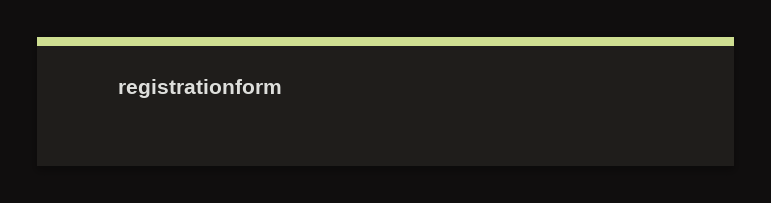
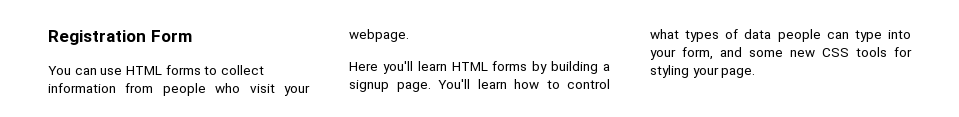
[118,79,282,98] registrationform -> [48,30,192,45] [48,65,264,75] [48,83,310,96] [349,29,409,42] [349,61,610,74] [349,79,610,92] [650,29,911,42] [650,47,912,60] [650,65,756,78] Registration Form // You can use HTML forms to collect information from people who visit your webpage. // Here you'll learn HTML forms by building a signup page. You'll learn how to control what types of data people can type into your form, and some new CSS tools for styling your page.

